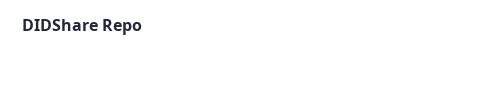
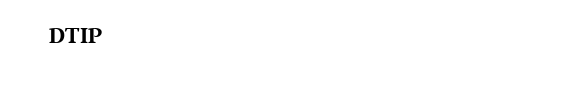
[22,19,143,35] DIDShare Repo -> [49,28,103,43] DTIP

